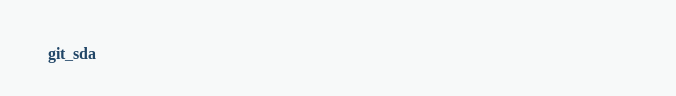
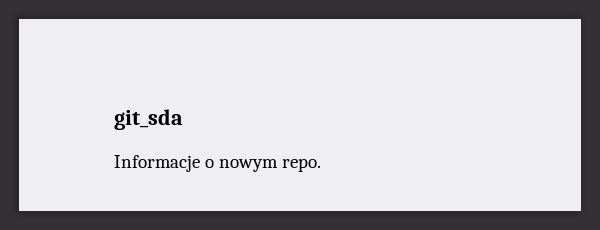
(96, 55) none -> [114,155,322,172] // Informacje o nowym repo.

